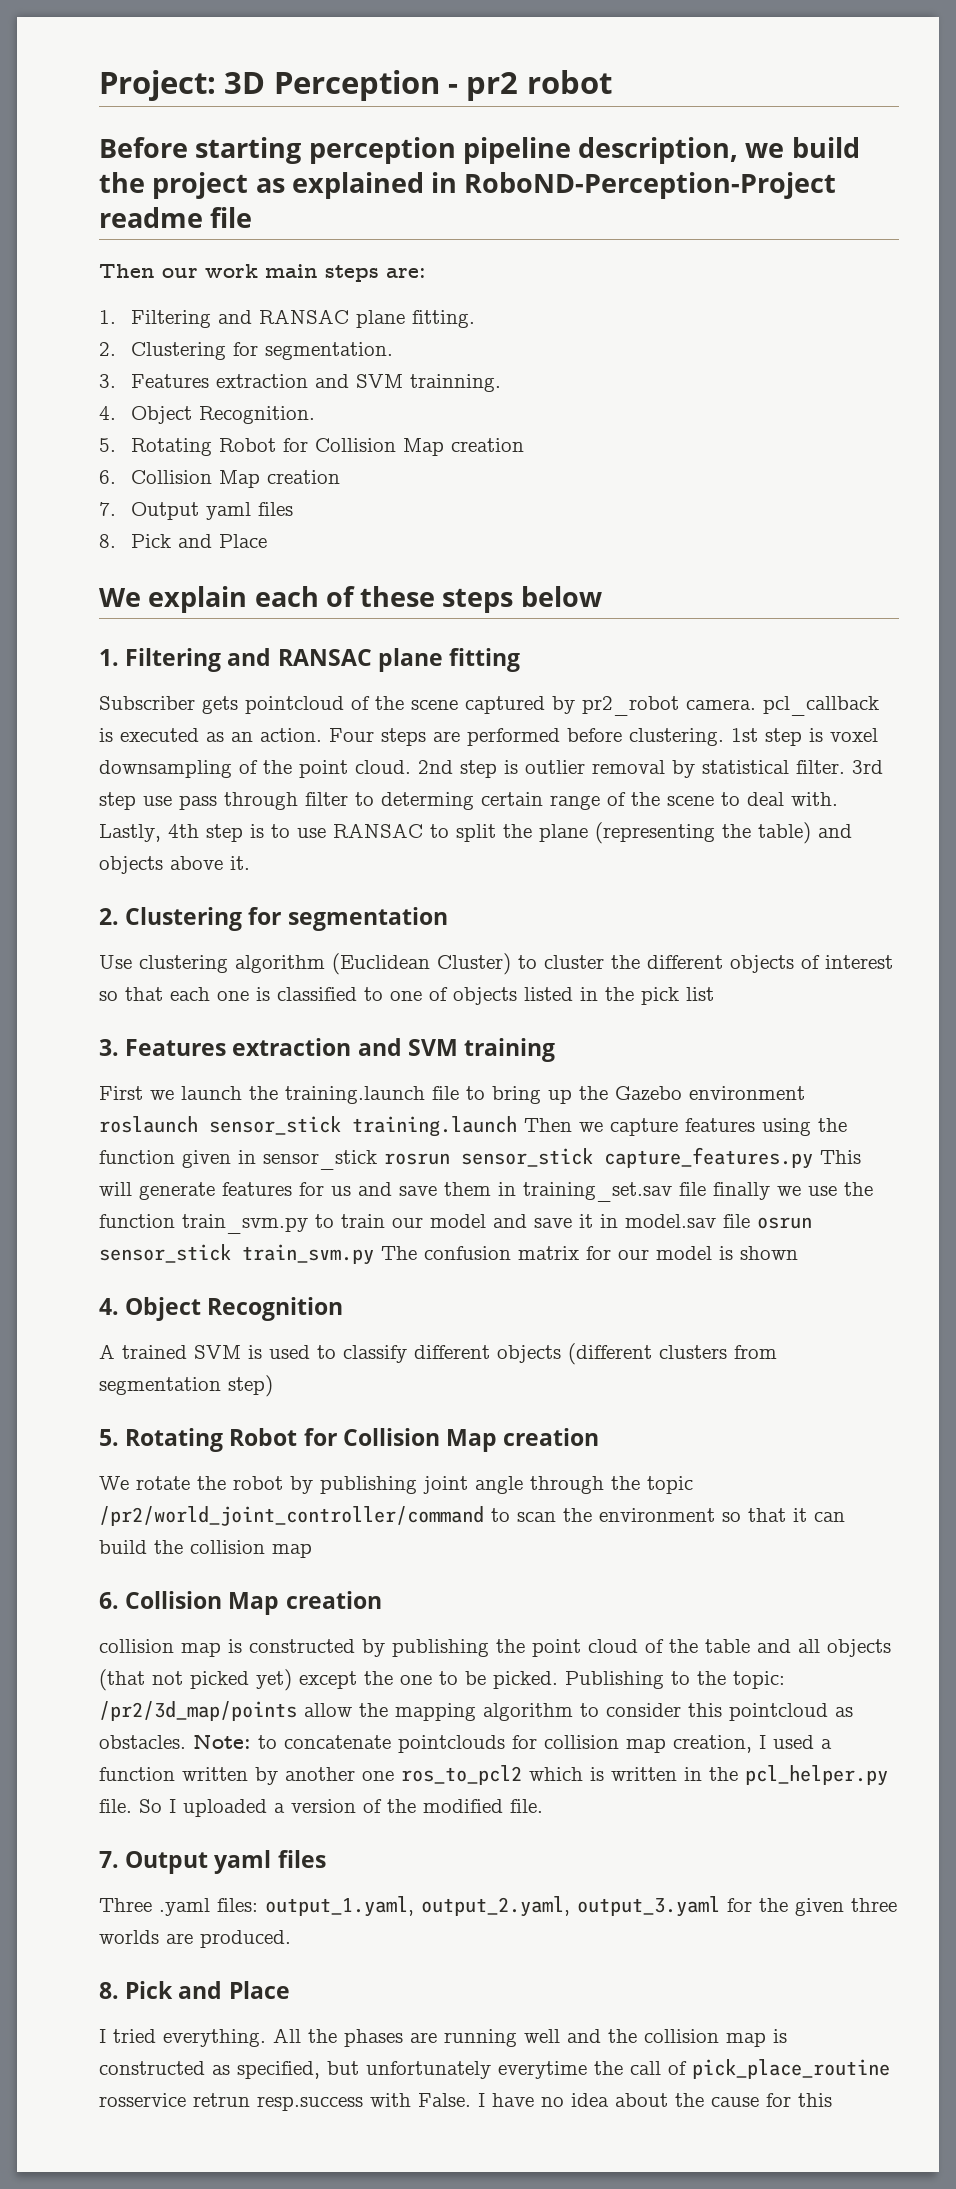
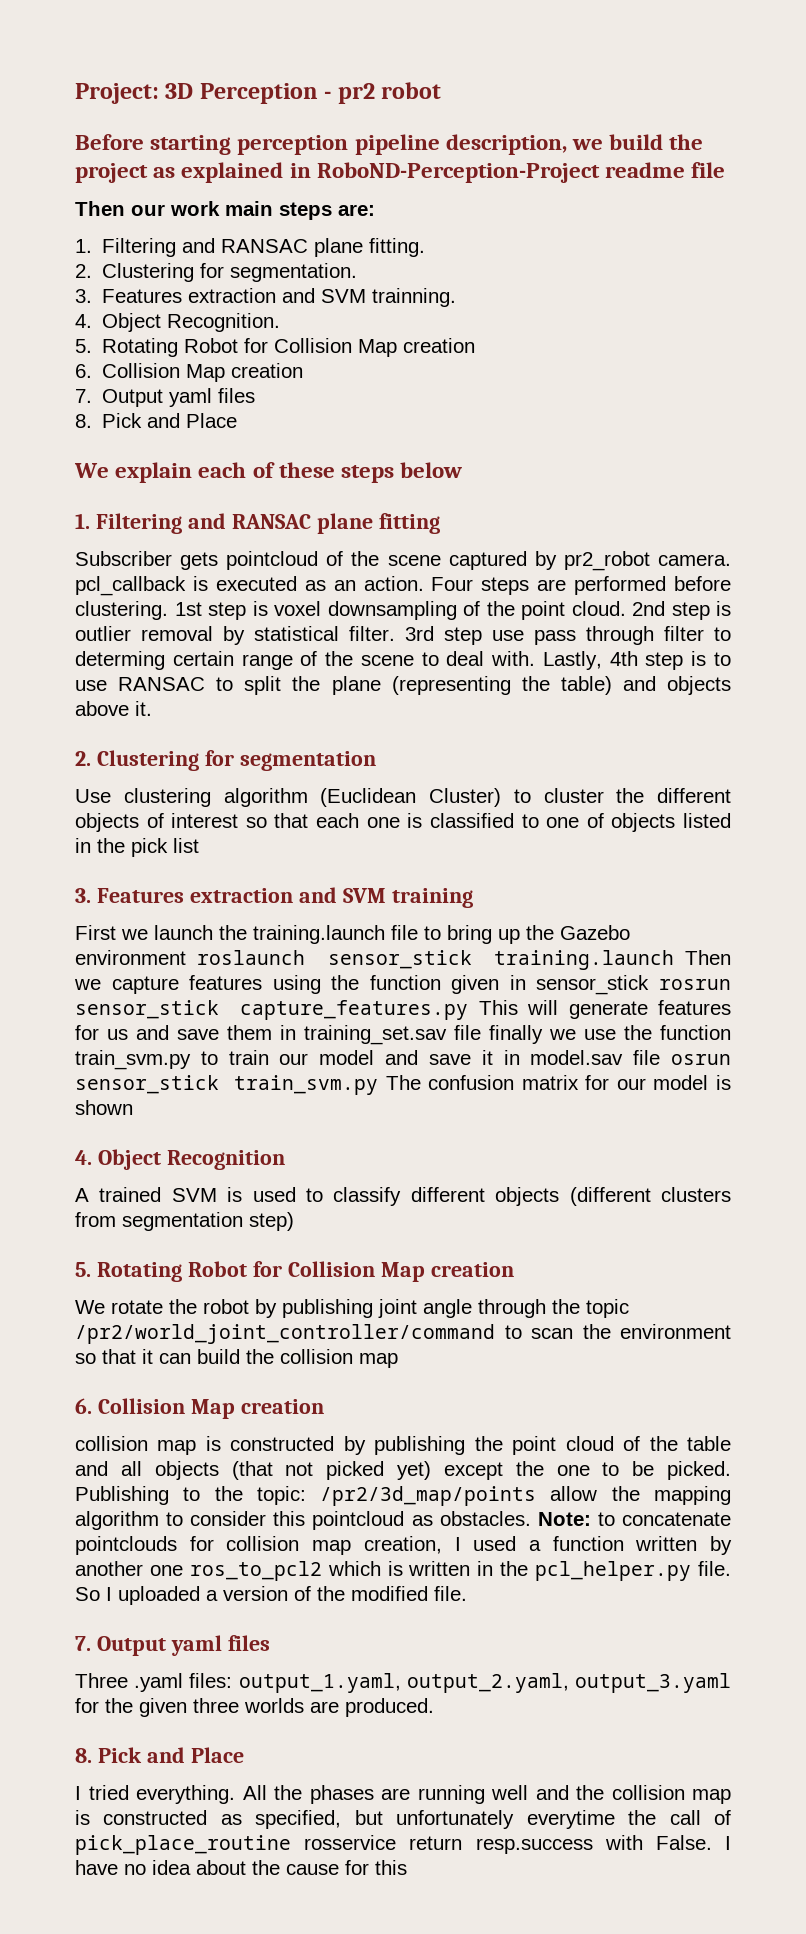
[193,2093,250,2107] retrun -> [409,1836,463,1850] return

